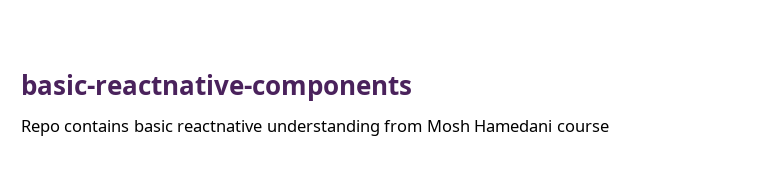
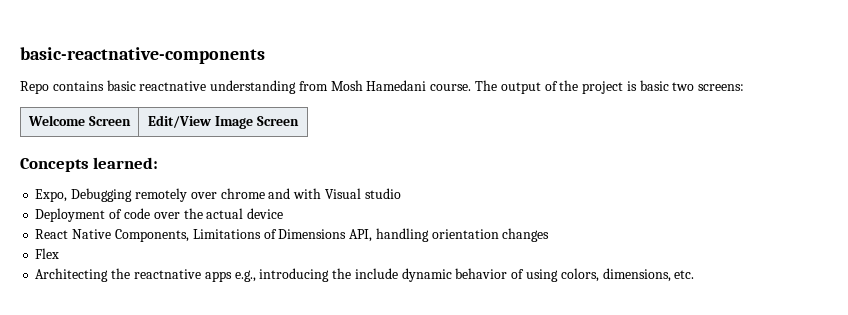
[556,123,609,132] course -> [430,80,745,94] [28,115,131,126] [148,115,299,129] [20,157,159,172] [35,188,401,202] [35,208,284,222] [35,228,550,242] [35,248,60,259] [35,268,695,282] course. The output of the project is basic two screens: // Welcome Screen | Edit/View Image Screen // Concepts learned: // Expo, Debugging remotely over chrome and with Visual studio // Deployment of code over the actual device // React Native Components, Limitations of Dimensions API, handling orientation changes // Flex // Architecting the reactnative apps e.g., introducing the include dynamic behavior of using colors, dimensions, etc.

